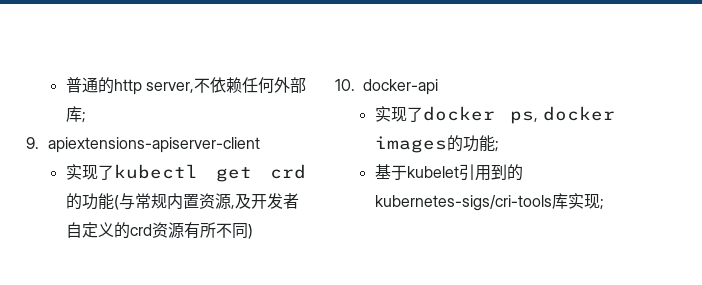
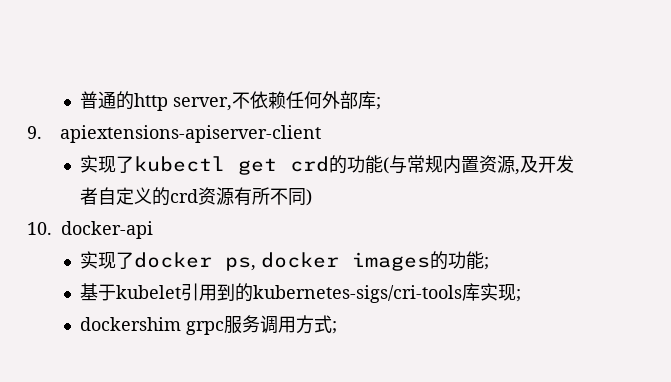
(604, 204) none -> [80,315,338,335] // dockershim grpc服务调用方式;

